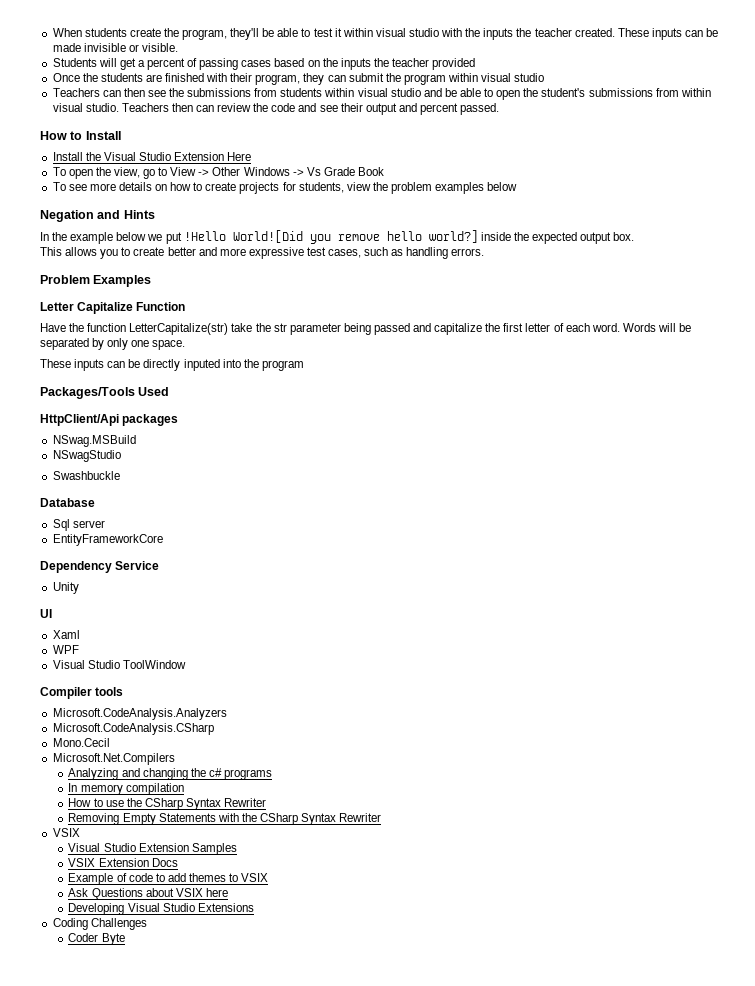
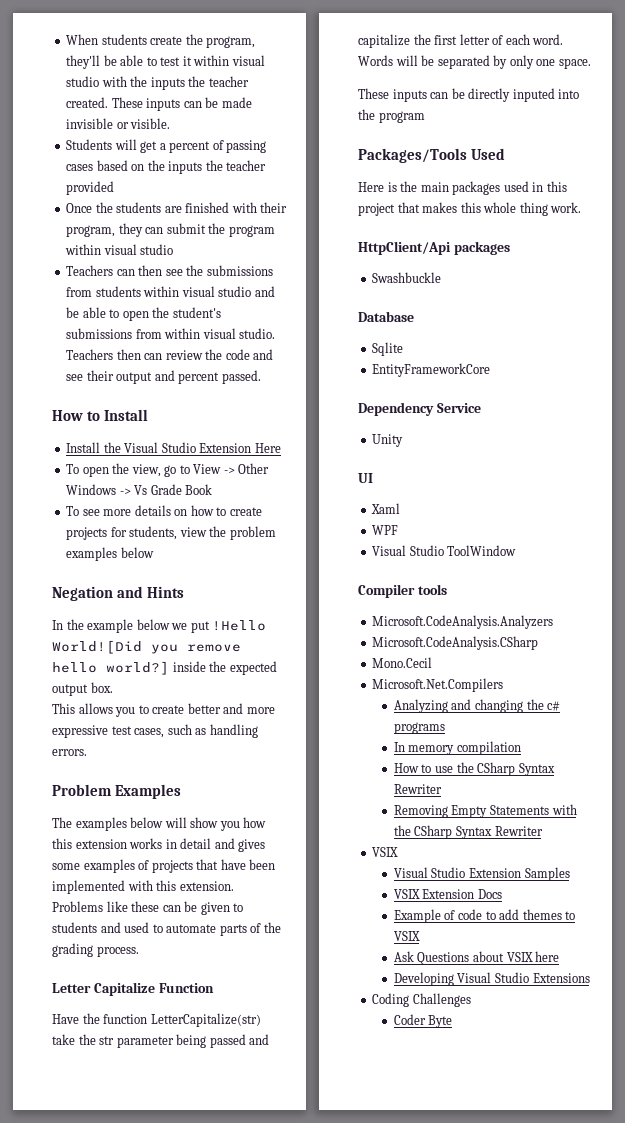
(152, 281) none -> [52,817,267,831] [52,838,266,852] [52,859,276,873] [52,880,234,894] [52,901,244,915] [52,922,281,936] [52,943,139,957] // The examples below will show you how this extension works in detail and gives some examples of projects that have been implemented with this extension. Problems like these can be given to students and used to automate parts of the grading process.
(170, 391) none -> [358,181,567,195] [358,202,582,216] // Here is the main packages used in this project that makes this whole thing work.
[52,435,136,447] [52,450,121,462] // NSwag.MSBuild // NSwagStudio -> (510, 248) none
[52,519,105,531] Sql server -> [372,342,404,356] Sqlite

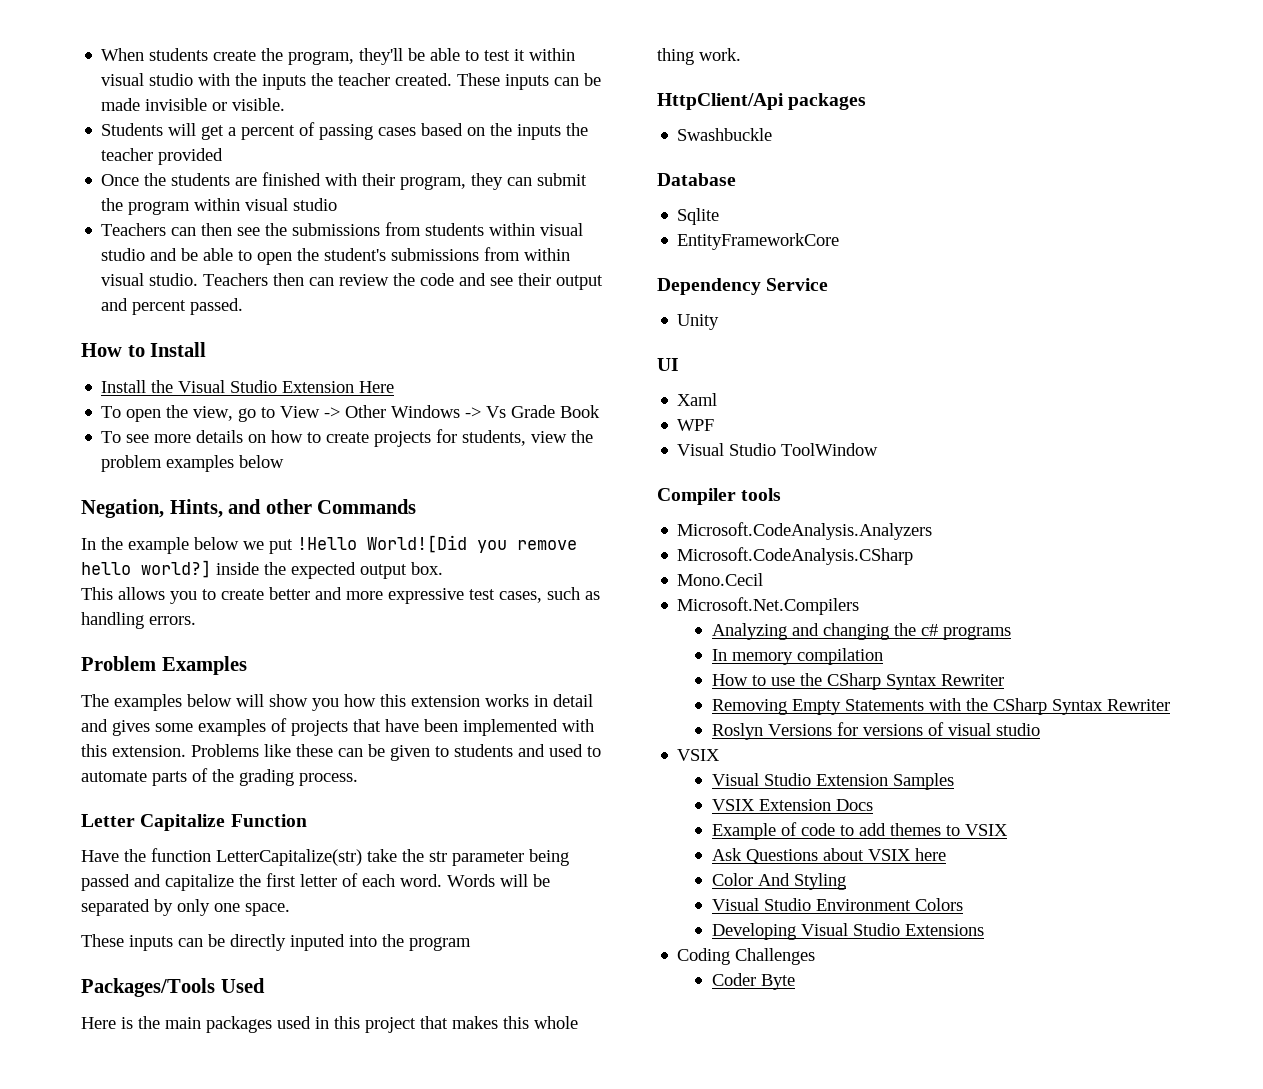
[52,586,185,601] Negation and Hints -> [81,499,417,518] Negation, Hints, and other Commands
(543, 831) none -> [711,722,1040,740] // Roslyn Versions for versions of visual studio
(560, 956) none -> [711,873,846,890] [711,898,963,911] // Color And Styling // Visual Studio Environment Colors

